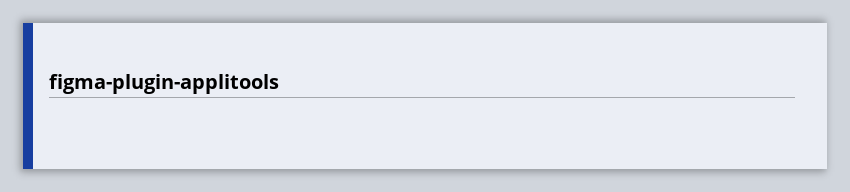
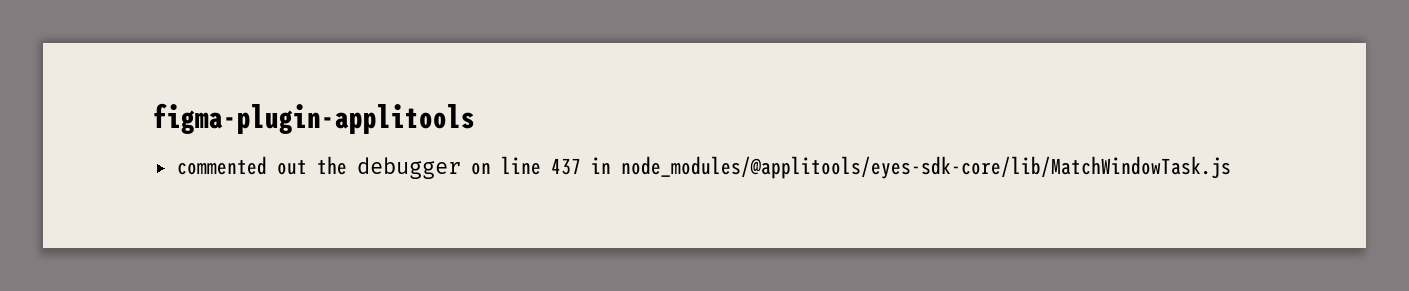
(279, 84) none -> [176,156,1231,179] // commented out the debugger on line 437 in node_modules/@applitools/eyes-sdk-core/lib/MatchWindowTask.js

